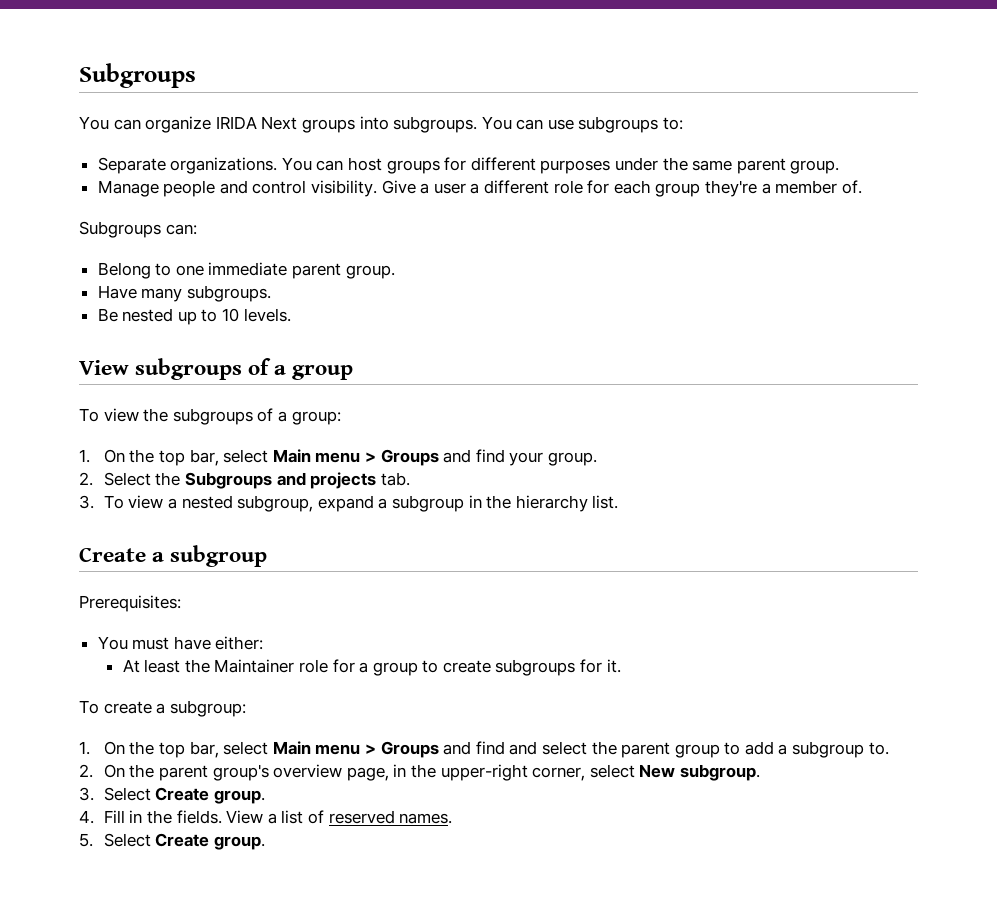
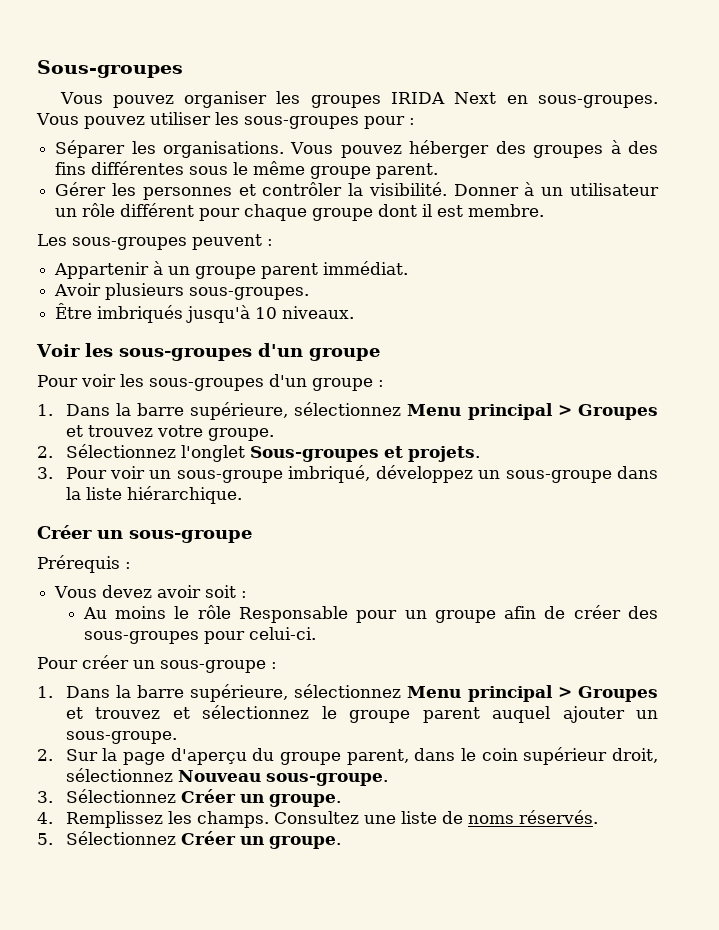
[79,63,196,88] [79,116,684,133] [97,157,840,174] [97,180,862,197] [79,221,197,238] [97,262,395,279] [97,285,271,302] [97,308,291,325] [79,358,354,380] [79,408,341,425] [79,449,597,466] [79,472,410,489] [79,495,619,512] [79,545,268,567] [79,595,181,612] [97,636,264,650] [122,659,621,676] [79,700,246,717] [79,741,889,758] [79,764,760,781] [79,787,266,804] [79,810,453,824] [79,833,266,850] Subgroups // You can organize IRIDA Next groups into subgroups. You can use subgroups to: // Separate organizations. You can host groups for different purposes under the same parent group. // Manage people and control visibility. Give a user a different role for each group they're a member of. // Subgroups can: // Belong to one immediate parent group. // Have many subgroups. // Be nested up to 10 levels. // View subgroups of a group // To view the subgroups of a group: // 1. On the top bar, select Main menu > Groups and find your group. // 2. Select the Subgroups and projects tab. // 3. To view a nested subgroup, expand a subgroup in the hierarchy list. // Create a subgroup // Prerequisites: // You must have either: // At least the Maintainer role for a group to create subgroups for it. // To create a subgroup: // 1. On the top bar, select Main menu > Groups and find and select the parent group to add a subgroup to. // 2. On the parent group's overview page, in the upper-right corner, select New subgroup. // 3. Select Create group. // 4. Fill in the fields. View a list of reserved names. // 5. Select Create group. -> [37,60,183,78] [59,91,659,108] [36,112,415,129] [55,140,658,158] [55,161,439,179] [55,182,660,200] [55,203,545,221] [37,234,273,250] [54,261,409,279] [54,283,310,300] [55,303,355,323] [36,343,380,361] [37,374,384,391] [37,402,658,420] [65,425,274,441] [37,444,480,462] [37,465,658,483] [65,486,242,504] [37,525,252,543] [37,555,131,573] [54,585,248,598] [82,605,658,623] [83,627,316,644] [37,655,277,673] [37,684,658,702] [65,705,658,723] [65,731,177,744] [37,747,658,765] [65,768,388,786] [37,789,341,807] [37,810,598,828] [37,831,341,849] Sous-groupes // Vous pouvez organiser les groupes IRIDA Next en sous-groupes. Vous pouvez utiliser les sous-groupes pour : // Séparer les organisations. Vous pouvez héberger des groupes à des fins différentes sous le même groupe parent. // Gérer les personnes et contrôler la visibilité. Donner à un utilisateur un rôle différent pour chaque groupe dont il est membre. // Les sous-groupes peuvent : // Appartenir à un groupe parent immédiat. // Avoir plusieurs sous-groupes. // Être imbriqués jusqu'à 10 niveaux. // Voir les sous-groupes d'un groupe // Pour voir les sous-groupes d'un groupe : // 1. Dans la barre supérieure, sélectionnez Menu principal > Groupes et trouvez votre groupe. // 2. Sélectionnez l'onglet Sous-groupes et projets. // 3. Pour voir un sous-groupe imbriqué, développez un sous-groupe dans la liste hiérarchique. // Créer un sous-groupe // Prérequis : // Vous devez avoir soit : // Au moins le rôle Responsable pour un groupe afin de créer des sous-groupes pour celui-ci. // Pour créer un sous-groupe : // 1. Dans la barre supérieure, sélectionnez Menu principal > Groupes et trouvez et sélectionnez le groupe parent auquel ajouter un sous-groupe. // 2. Sur la page d'aperçu du groupe parent, dans le coin supérieur droit, sélectionnez Nouveau sous-groupe. // 3. Sélectionnez Créer un groupe. // 4. Remplissez les champs. Consultez une liste de noms réservés. // 5. Sélectionnez Créer un groupe.

